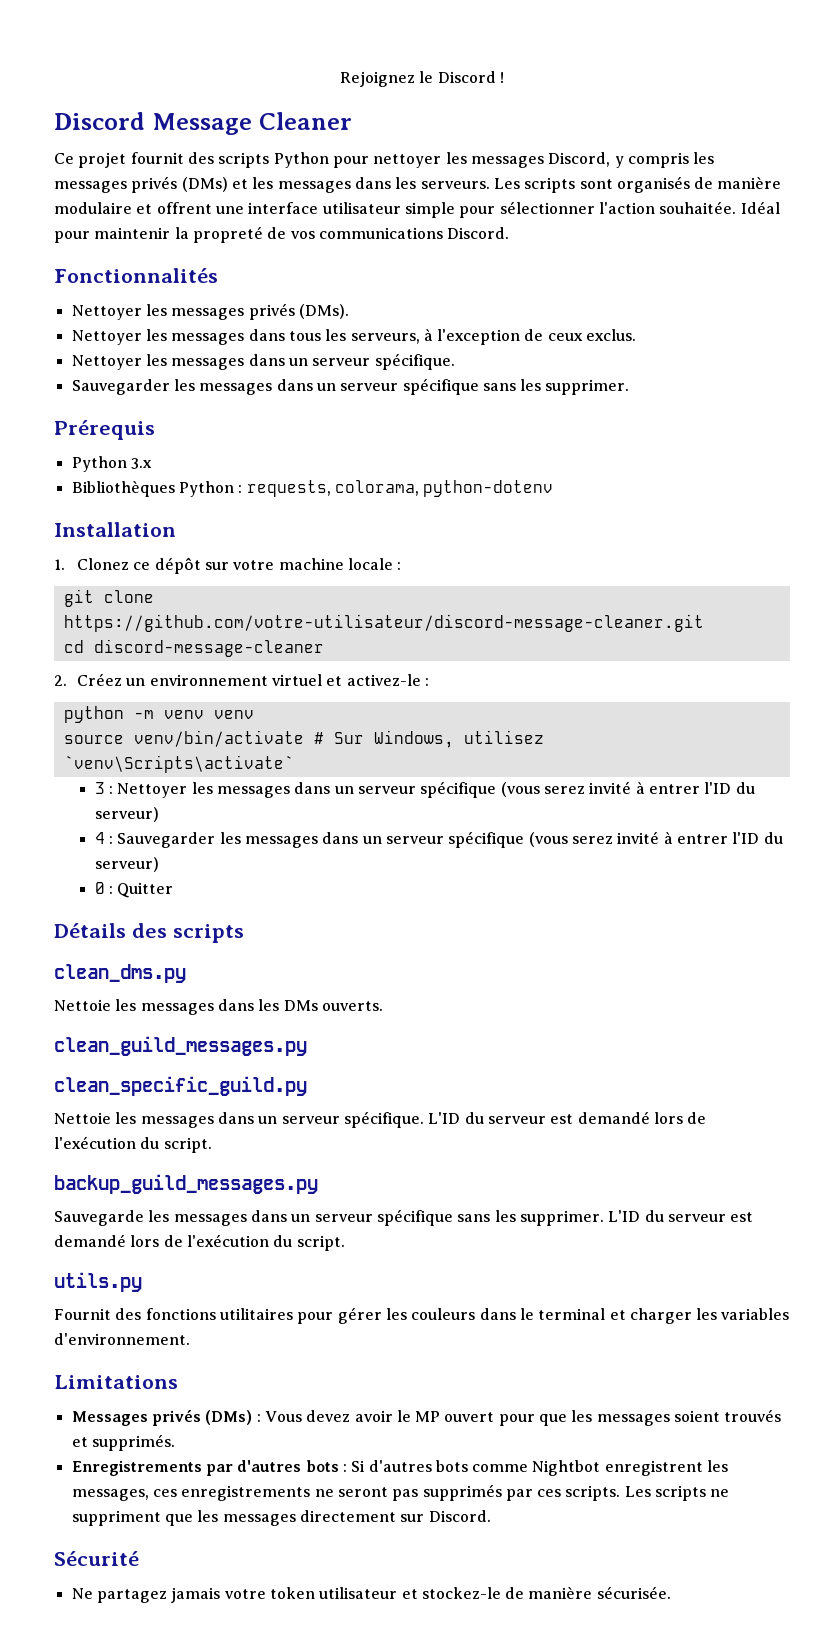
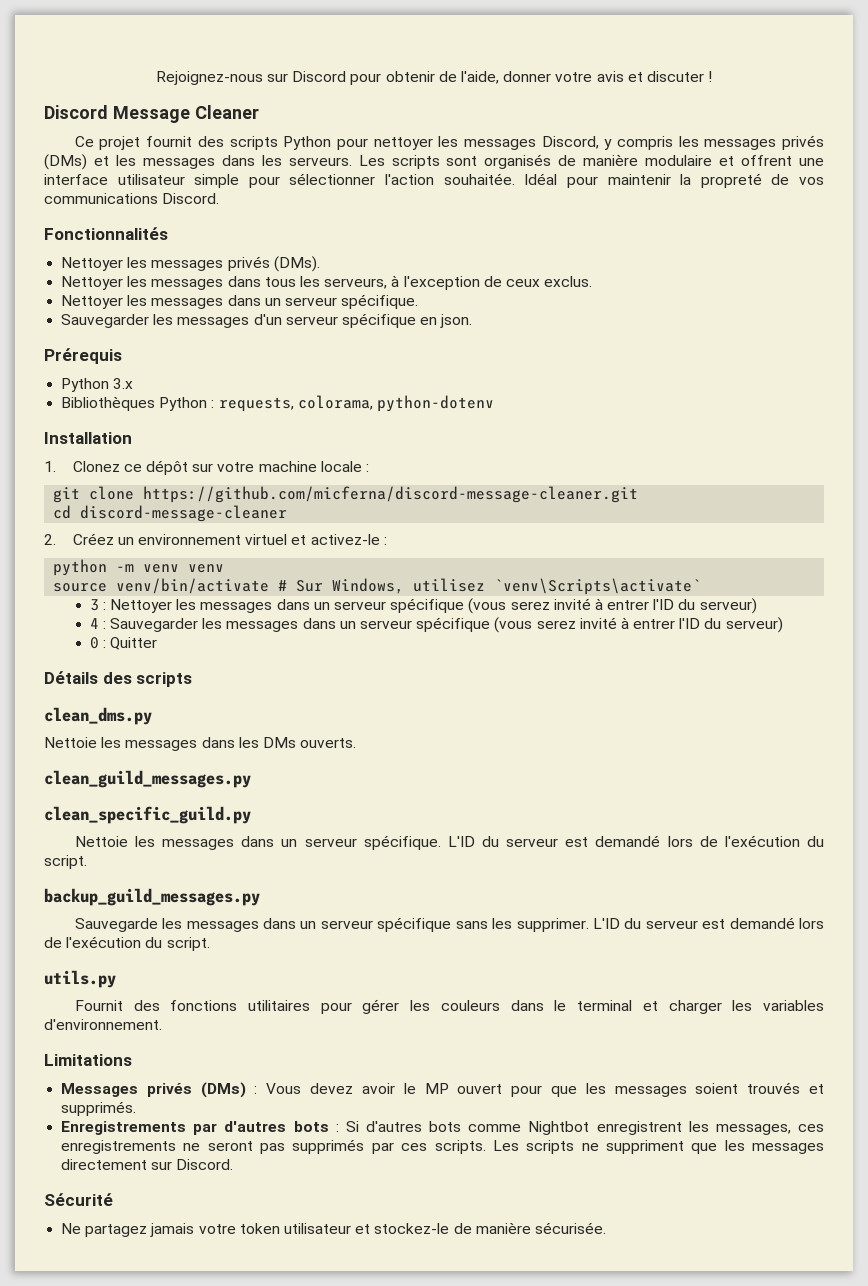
[340,71,496,87] Rejoignez le Discord -> [155,71,704,85] Rejoignez-nous sur Discord pour obtenir de l'aide, donner votre avis et discuter
[276,378,630,395] dans un serveur spécifique sans les supprimer. -> [253,313,473,328] d'un serveur spécifique en json.
[63,614,704,632] https://github.com/votre-utilisateur/discord-message-cleaner.git -> [143,486,639,503] https://github.com/micferna/discord-message-cleaner.git

